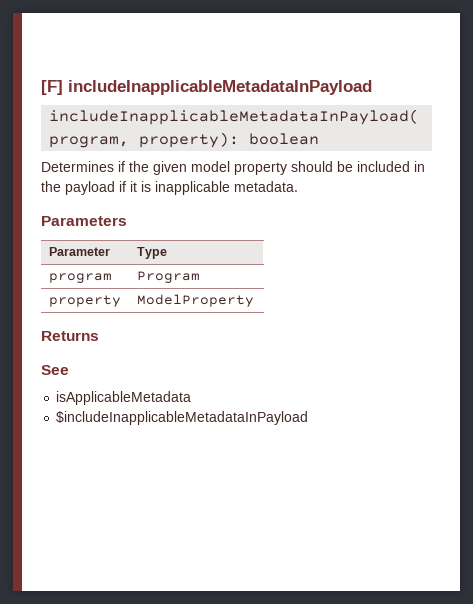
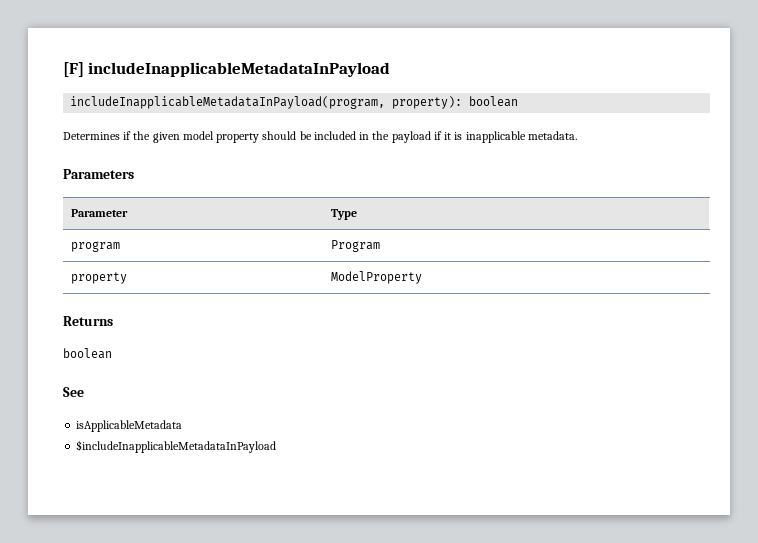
(99, 336) none -> [63,348,112,359] // boolean

